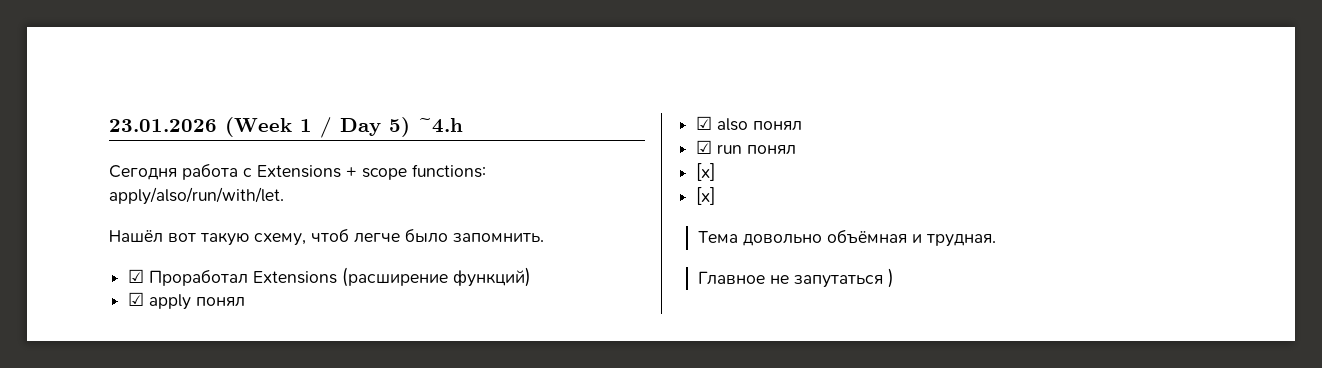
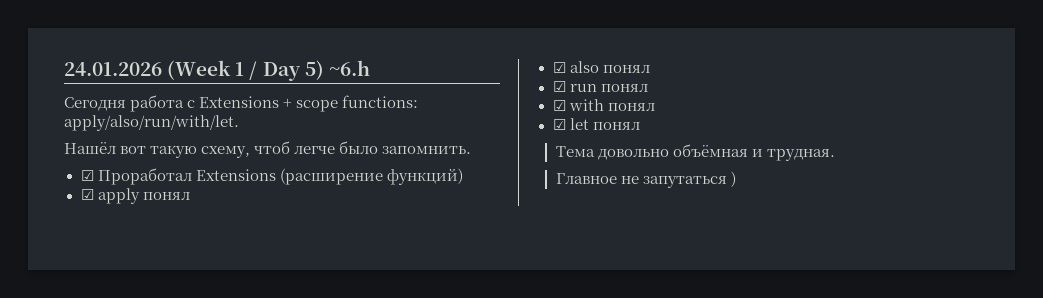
[109,119,217,132] 23.01.2026 -> [64,62,162,76] 24.01.2026
[418,118,463,133] ~4.h -> [328,60,370,76] ~6.h
[696,163,716,181] [696,187,716,205] [x] // [x] -> [552,99,655,111] [552,118,640,130] ☑ with понял // ☑ let понял

